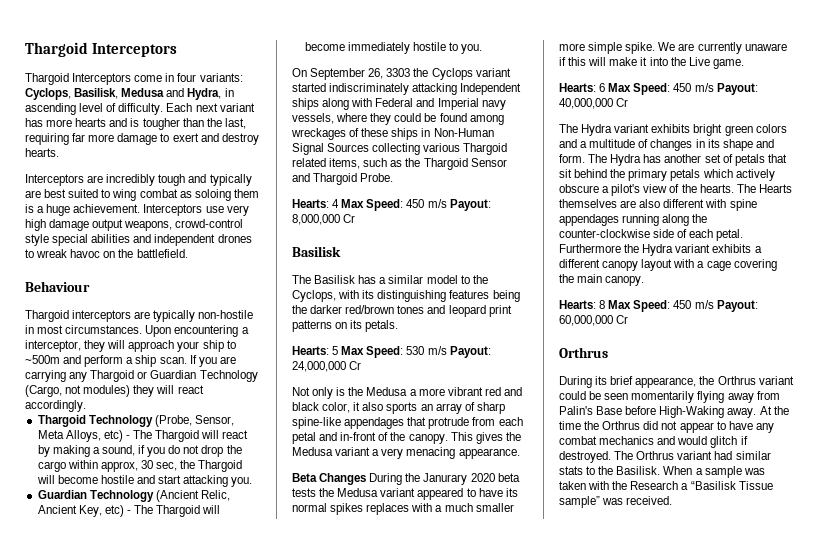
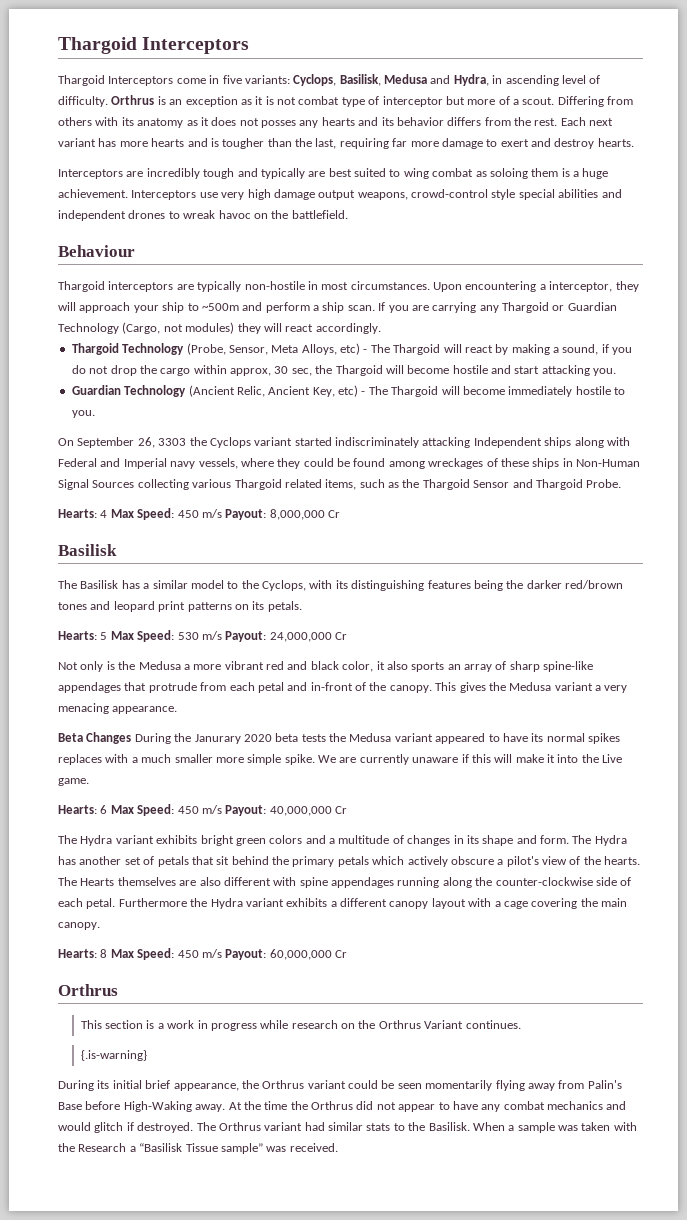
[177,73,197,82] four -> [222,75,242,84] five
(164, 109) none -> [111,95,634,107] [58,117,558,128] Orthrus is an exception as it is not combat type of interceptor but more of a scout. Differing from others with its anatomy as it does not posses any hearts and its behavior differs from the rest.
(608, 352) none -> [80,1020,521,1031] [80,1050,147,1061] // This section is a work in progress while research on the Orthrus Variant continues. // {.is-warning}
(608, 380) none -> [112,1080,142,1089] initial

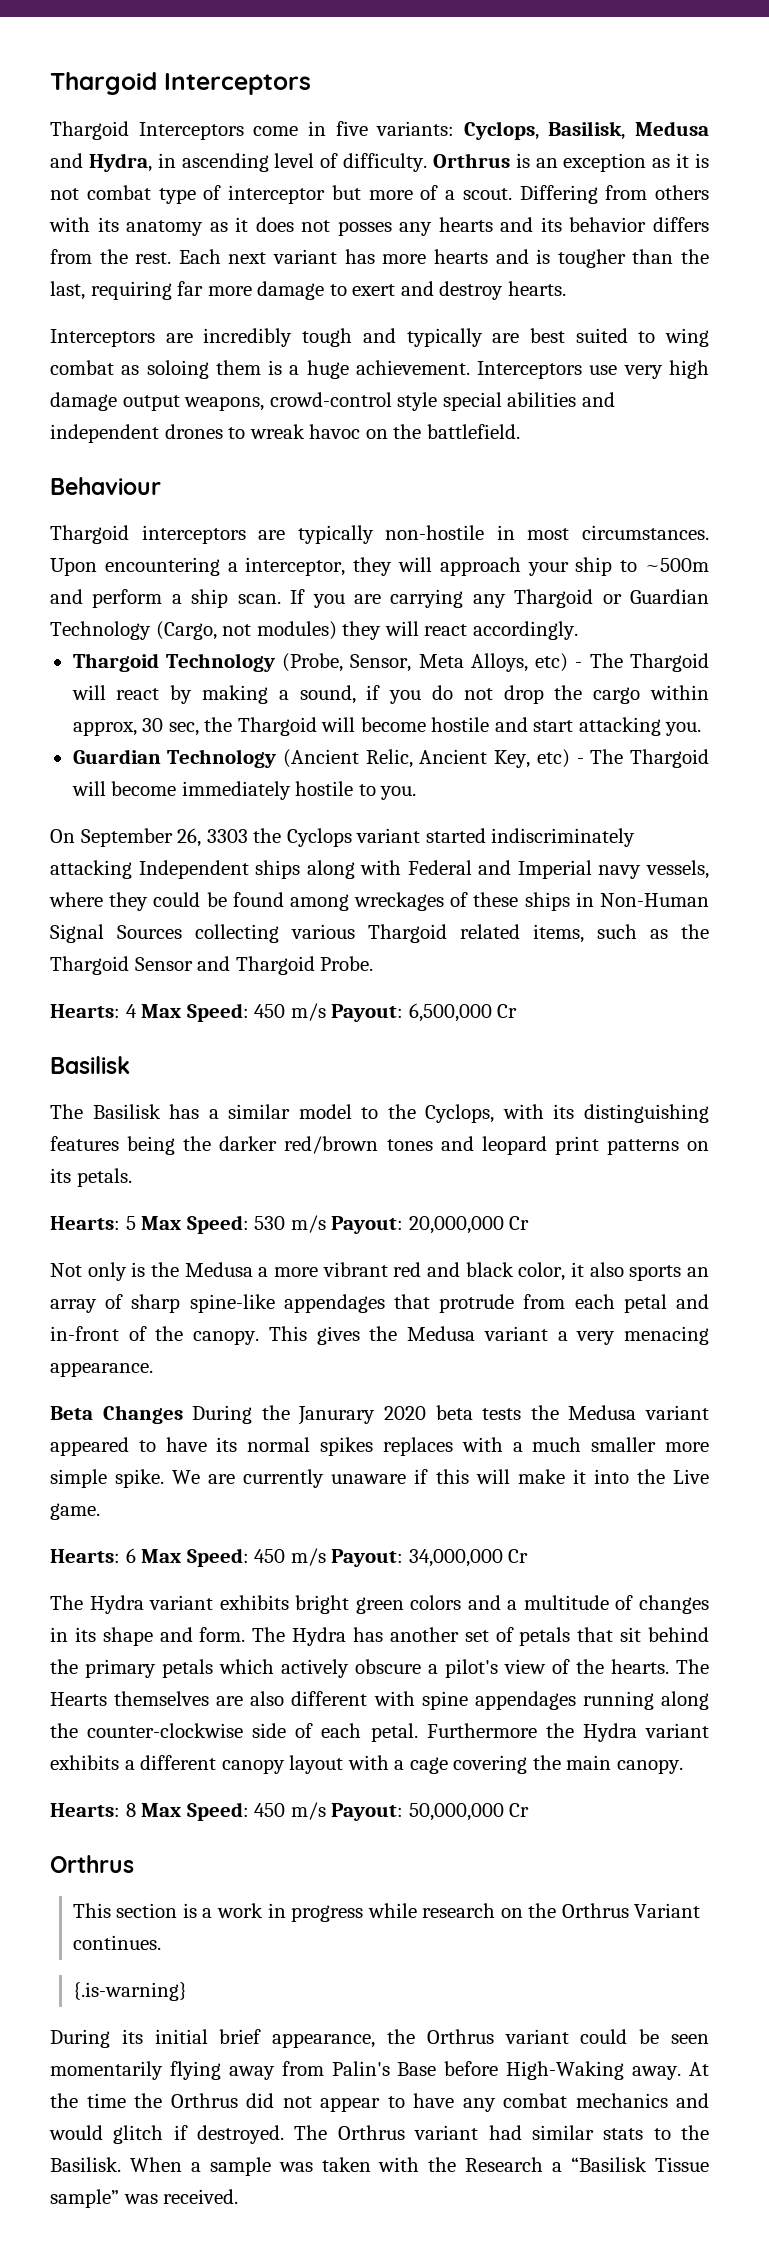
[269,509,325,520] 8,000,000 -> [408,1003,492,1022] 6,500,000
[269,632,332,642] 24,000,000 -> [408,1216,504,1234] 20,000,000
[269,806,332,816] 40,000,000 -> [408,1549,503,1567] 34,000,000
[269,949,332,960] 60,000,000 -> [408,1803,504,1821] 50,000,000

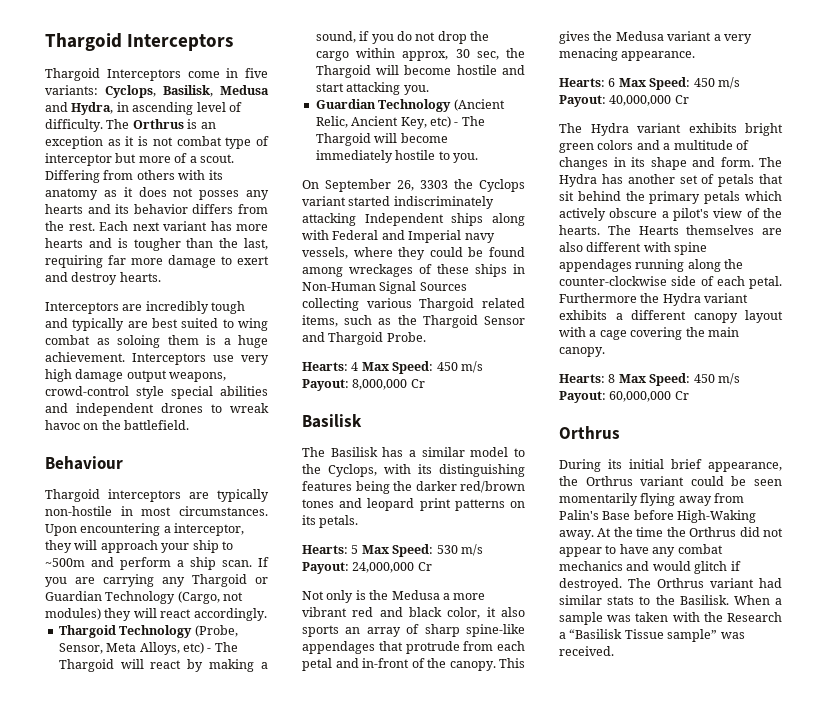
(428, 162) none -> [106,119,130,129] The
[408,1003,492,1022] 6,500,000 -> [352,379,408,390] 8,000,000
[408,1216,504,1234] 20,000,000 -> [352,562,415,573] 24,000,000
[50,1405,710,1425] [50,1437,709,1456] [50,1469,710,1488] [50,1503,100,1520] // Beta Changes During the Janurary 2020 beta tests the Medusa variant appeared to have its normal spikes replaces with a much smaller more simple spike. We are currently unaware if this will make it into the Live game. -> (696, 56) none
[408,1549,503,1567] 34,000,000 -> [609,95,672,106] 40,000,000
[408,1803,504,1821] 50,000,000 -> [609,391,672,402] 60,000,000
[72,1903,701,1922] [72,1935,161,1950] [72,1982,187,2001] // This section is a work in progress while research on the Orthrus Variant continues. // {.is-warning} -> (620, 432) none

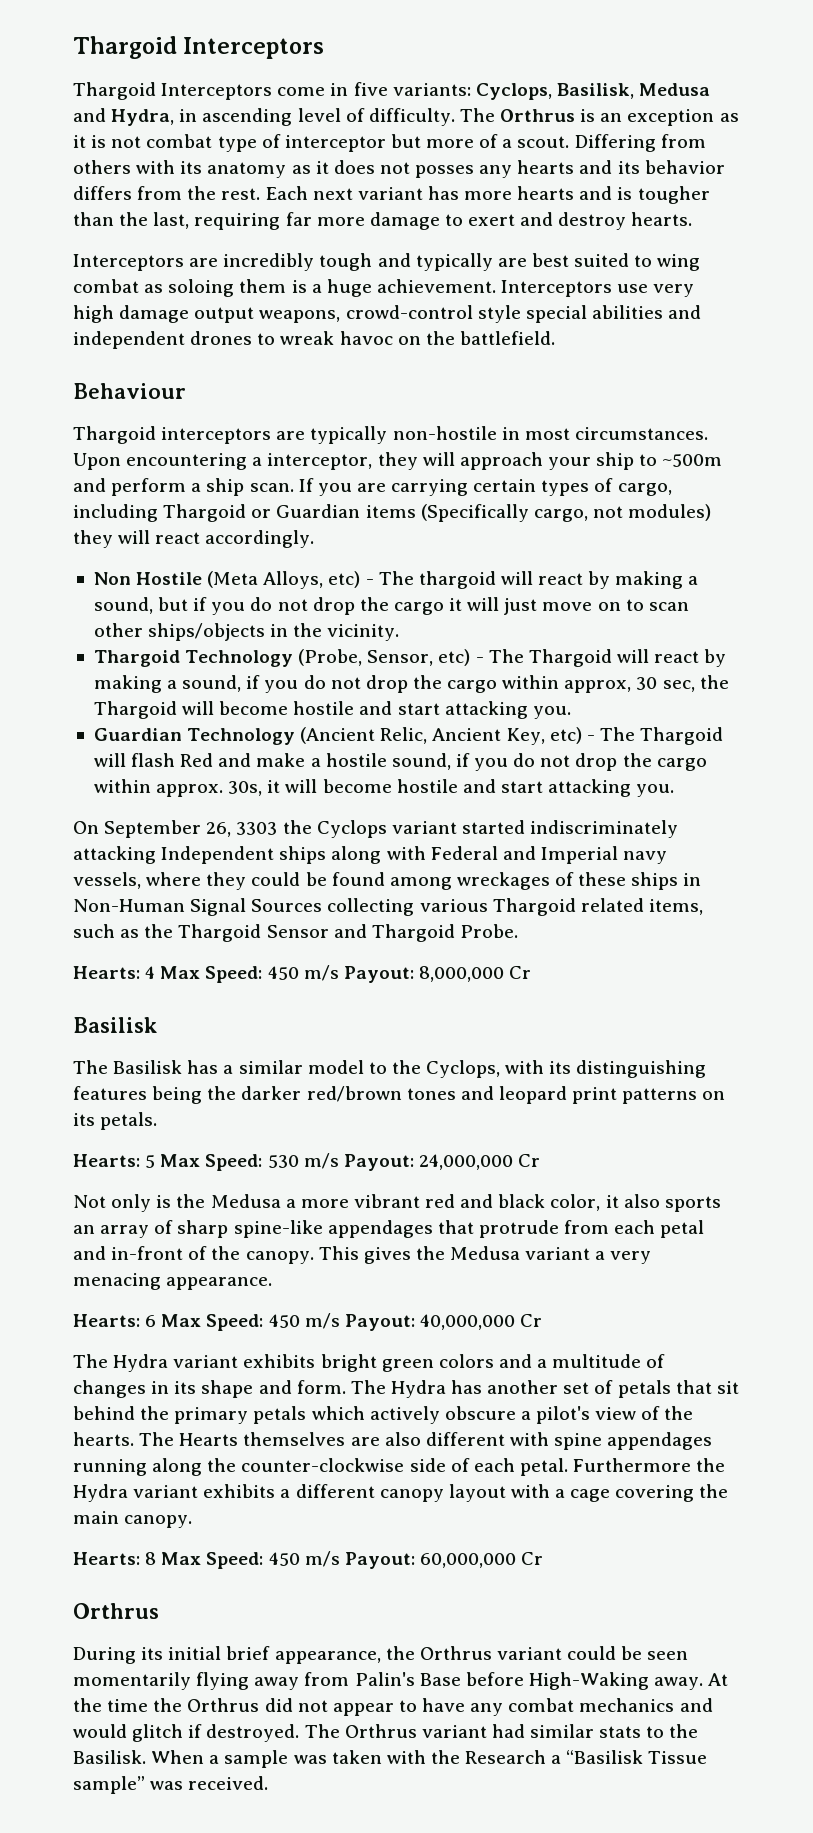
[162,574,268,587] [45,591,220,604] any Thargoid or Guardian Technology (Cargo, -> [473,478,672,496] [73,504,588,522] certain types of cargo, including Thargoid or Guardian items (Specifically cargo,
(267, 614) none -> [93,571,699,589] [93,597,689,615] [93,623,400,641] // Non Hostile (Meta Alloys, etc) - The thargoid will react by making a sound, but if you do not drop the cargo it will just move on to scan other ships/objects in the vicinity.
[106,642,180,655] Meta Alloys, -> (434, 658) none
[400,133,448,143] [315,150,450,163] become immediately hostile to -> [131,753,707,771] [93,779,632,797] flash Red and make a hostile sound, if you do not drop the cargo within approx. 30s, it will become hostile and start attacking

